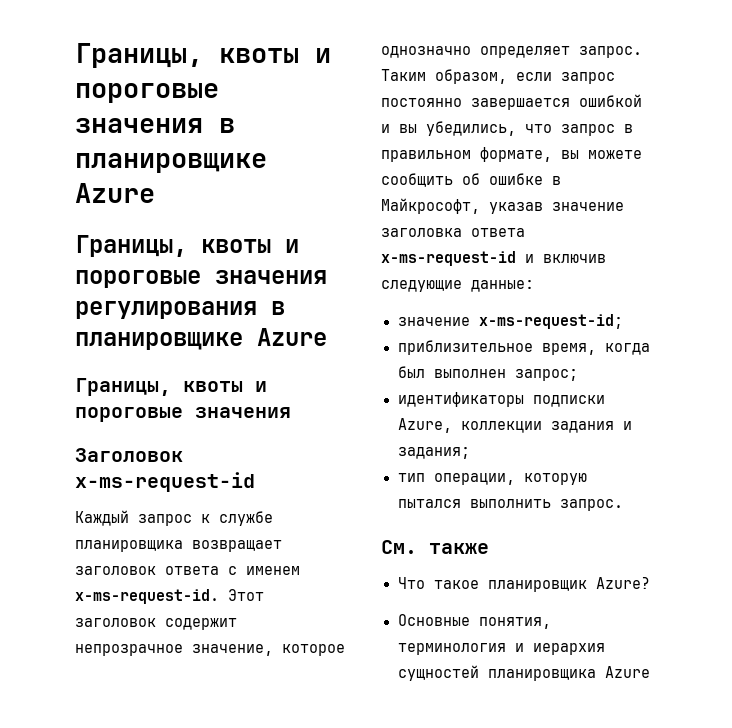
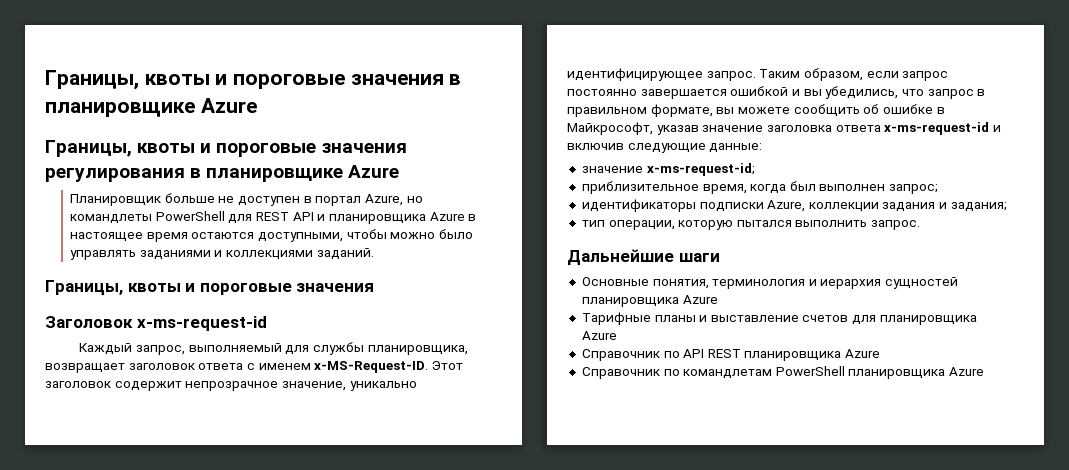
(327, 337) none -> [70,193,423,206] [70,211,477,224] [70,229,473,242] [70,248,374,260] // Планировщик больше не доступен в портал Azure, но командлеты PowerShell для REST API и планировщика Azure в настоящее время остаются доступными, чтобы можно было управлять заданиями и коллекциями заданий.
[138,511,273,526] [75,540,183,552] запрос к службе планировщика -> [136,342,468,355] запрос, выполняемый для службы планировщика,
[75,589,219,604] x-ms-request-id. -> [314,361,429,373] x-MS-Request-ID.
[282,644,345,656] [381,46,570,58] которое однозначно определяет -> [349,381,417,391] [567,68,703,81] уникально идентифицирующее
[381,540,489,554] [397,577,650,592] См. также // Что такое планировщик Azure? -> [567,249,720,266] Дальнейшие шаги
(650, 672) none -> [581,312,977,325] [581,331,617,340] [581,349,881,361] [581,366,985,379] // Тарифные планы и выставление счетов для планировщика Azure // Справочник по API REST планировщика Azure // Справочник по командлетам PowerShell планировщика Azure

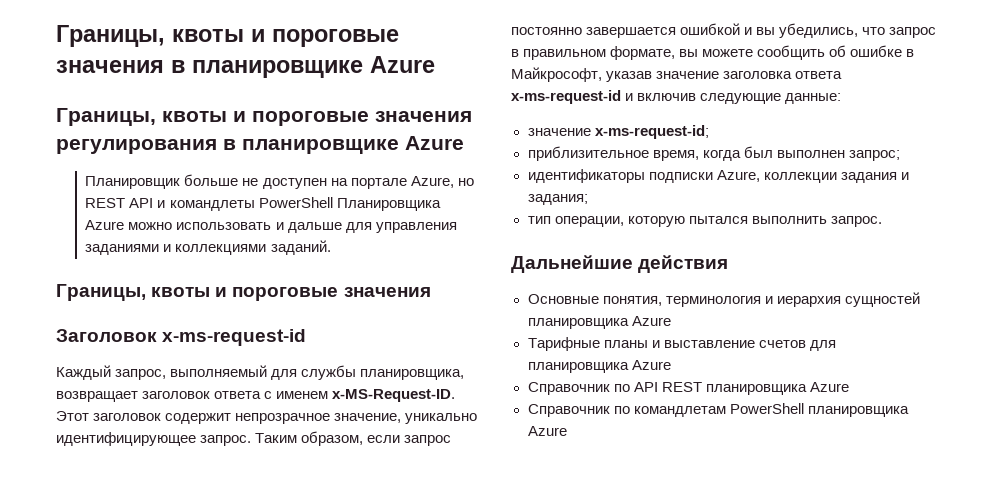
[303,194,423,206] [70,211,477,224] [70,229,473,242] [70,250,137,260] в портал Azure, но командлеты PowerShell для REST API и планировщика Azure в настоящее время остаются доступными, чтобы можно было управлять -> [330,176,474,189] [85,197,441,211] [85,220,457,233] на портале Azure, но REST API и командлеты PowerShell Планировщика Azure можно использовать и дальше для управления
[678,253,720,262] шаги -> [638,255,729,273] действия

